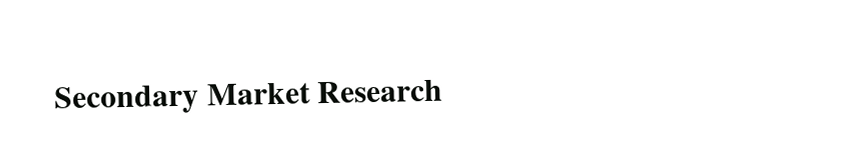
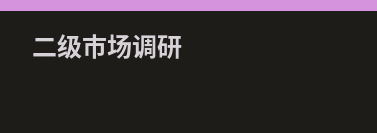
[54,79,444,116] Secondary Market Research -> [32,34,182,59] 二级市场调研

